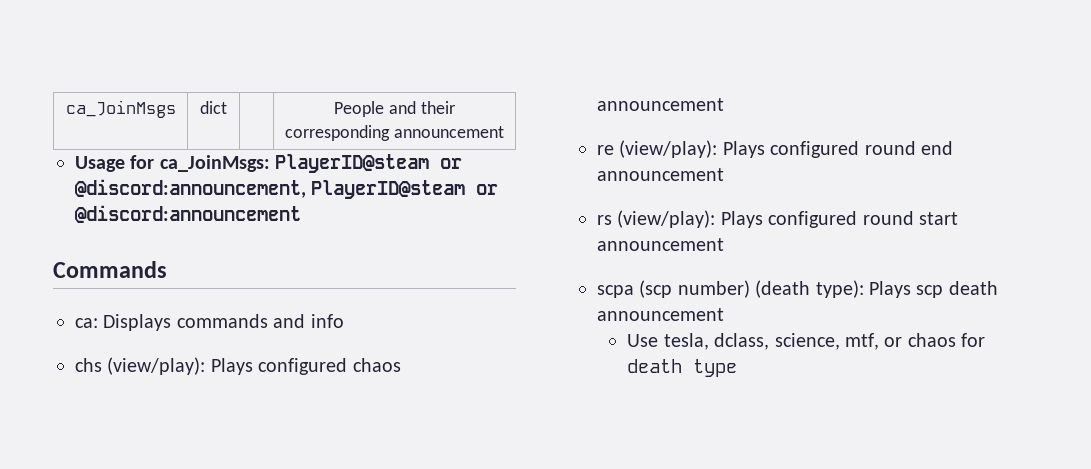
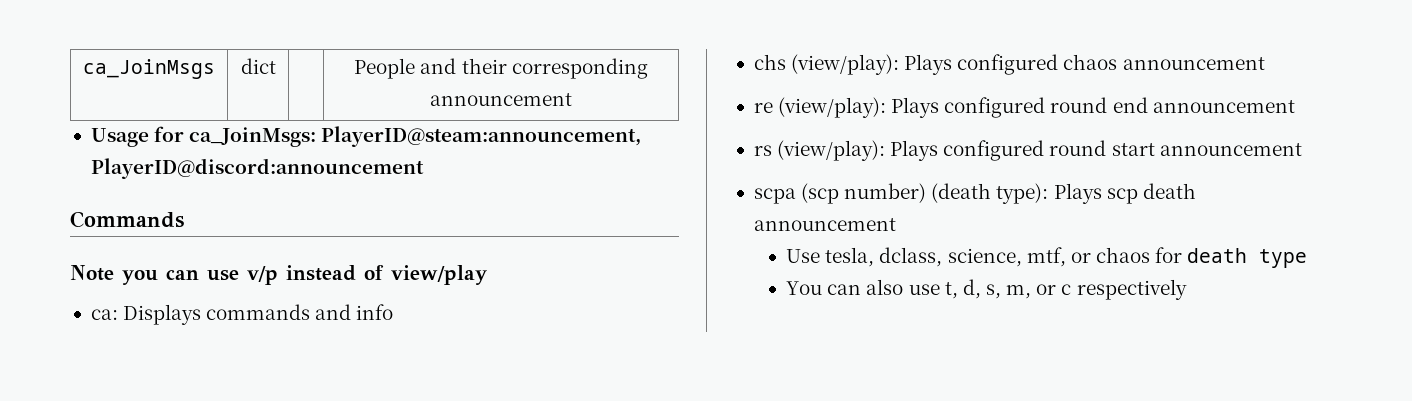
[275,154,463,173] [75,179,499,199] [75,205,301,223] [53,261,167,278] PlayerID@steam or @discord:announcement, PlayerID@steam or @discord:announcement // Commands -> [321,126,642,147] [90,158,424,179] [70,211,184,228] [70,265,487,285] PlayerID@steam:announcement, PlayerID@discord:announcement // Commands // Note you can use v/p instead of view/play
(738, 368) none -> [786,279,1187,300] // You can also use t, d, s, m, or c respectively

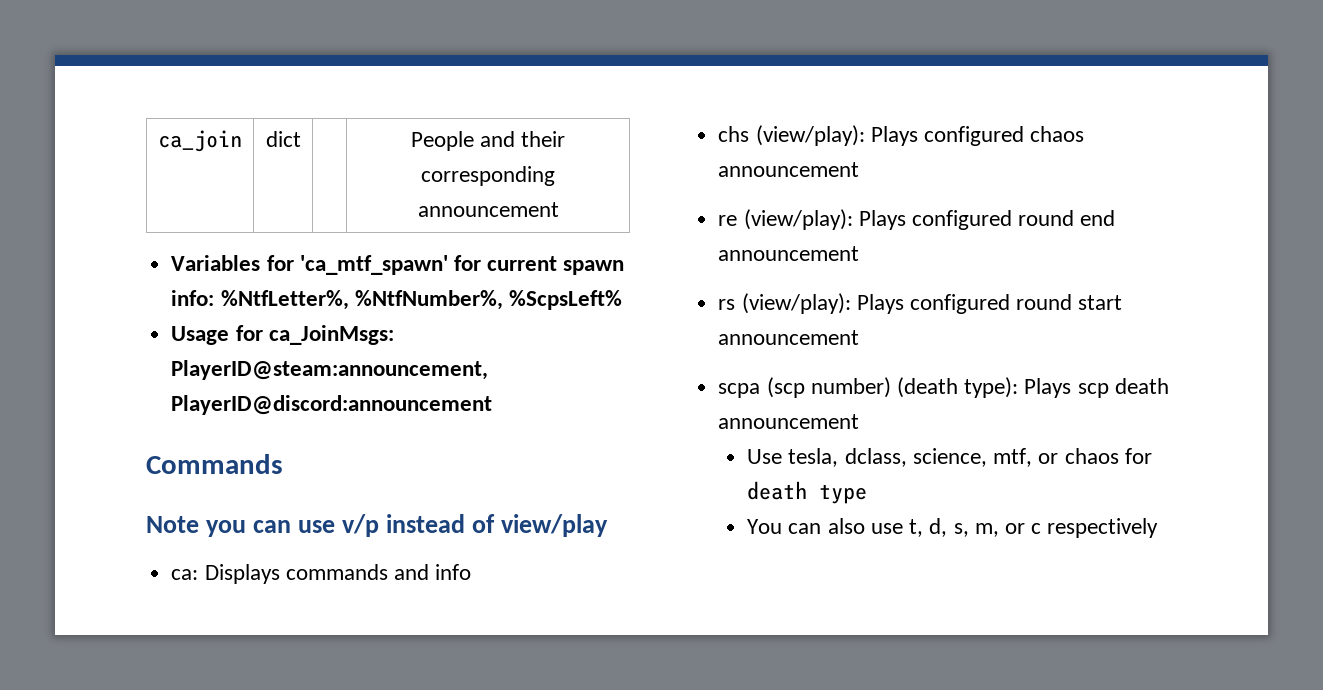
[83,59,215,79] ca_JoinMsgs -> [158,130,242,152] ca_join
(572, 99) none -> [171,255,625,275] [171,290,622,310] // Variables for 'ca_mtf_spawn' for current spawn info: %NtfLetter%, %NtfNumber%, %ScpsLeft%

